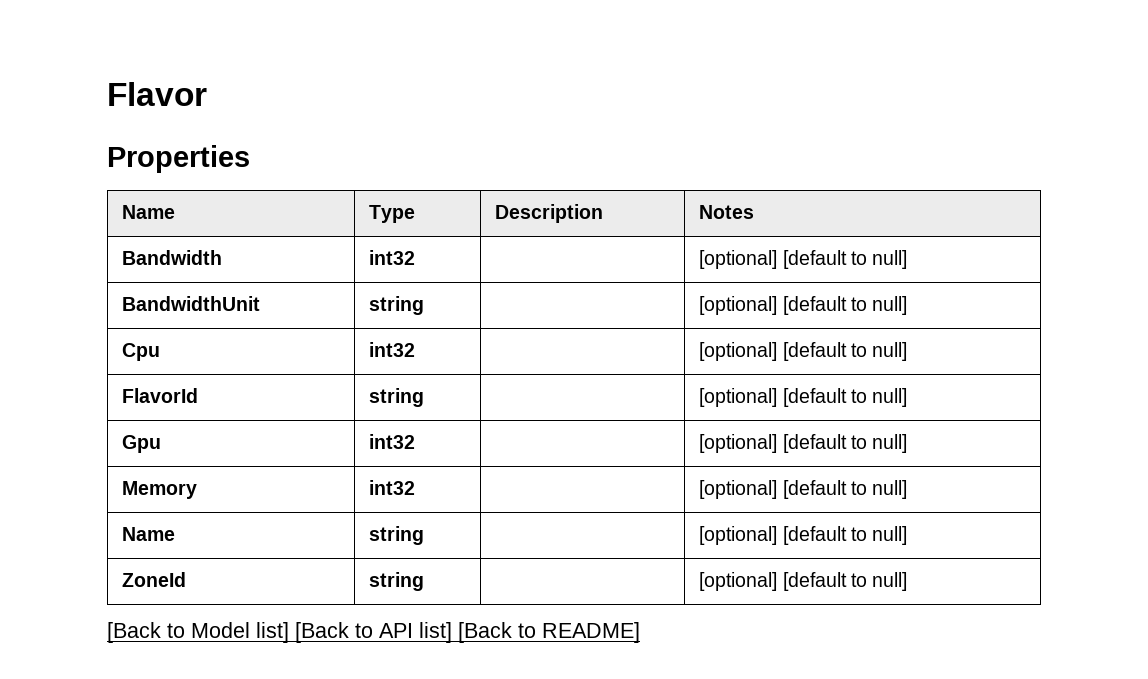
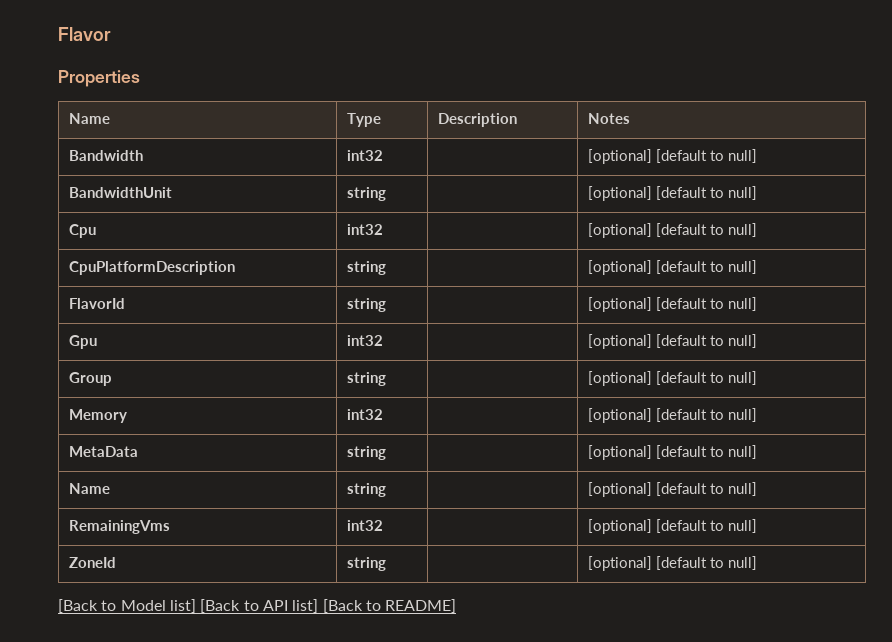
(908, 351) none -> [68,261,235,275] [346,261,386,275] [587,260,757,275] // CpuPlatformDescription | string | | [optional] [default to null]
(908, 443) none -> [68,372,112,386] [346,372,386,386] [587,371,757,386] // Group | string | | [optional] [default to null]
(908, 489) none -> [68,446,138,457] [346,446,386,460] [587,445,757,460] // MetaData | string | | [optional] [default to null]
(908, 535) none -> [68,520,170,534] [346,520,383,531] [587,519,757,534] // RemainingVms | int32 | | [optional] [default to null]

